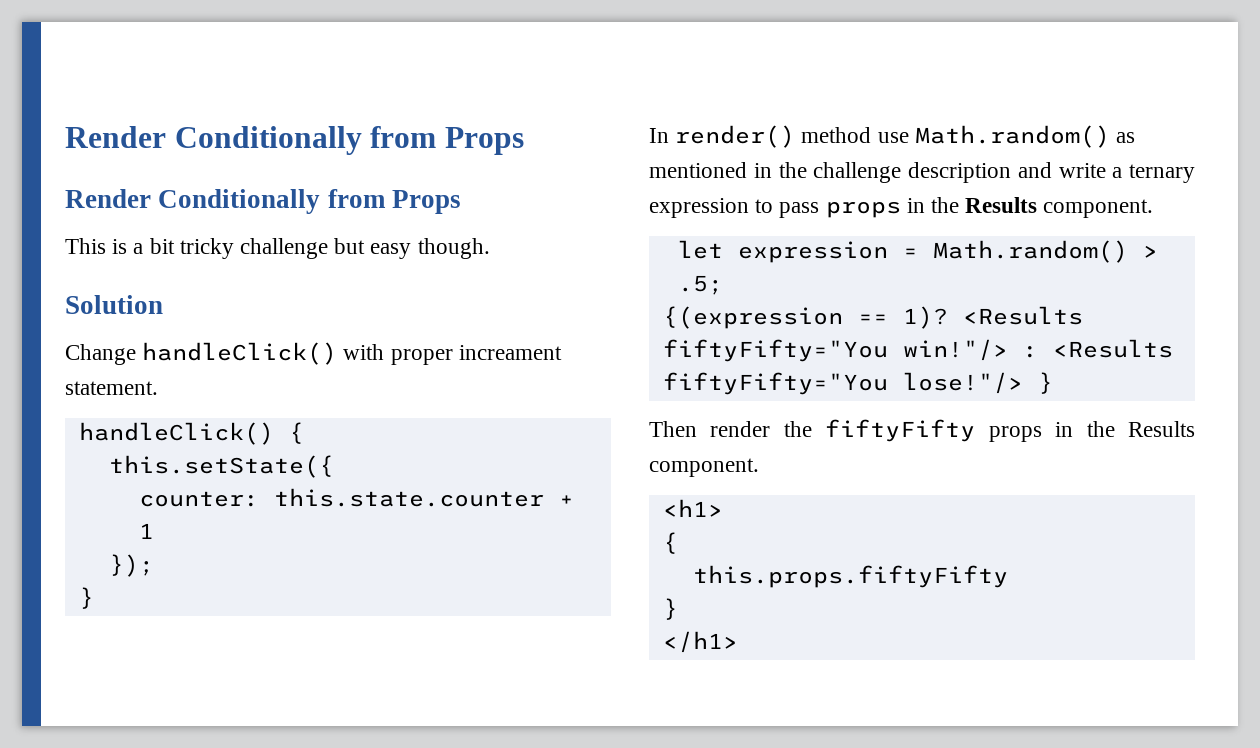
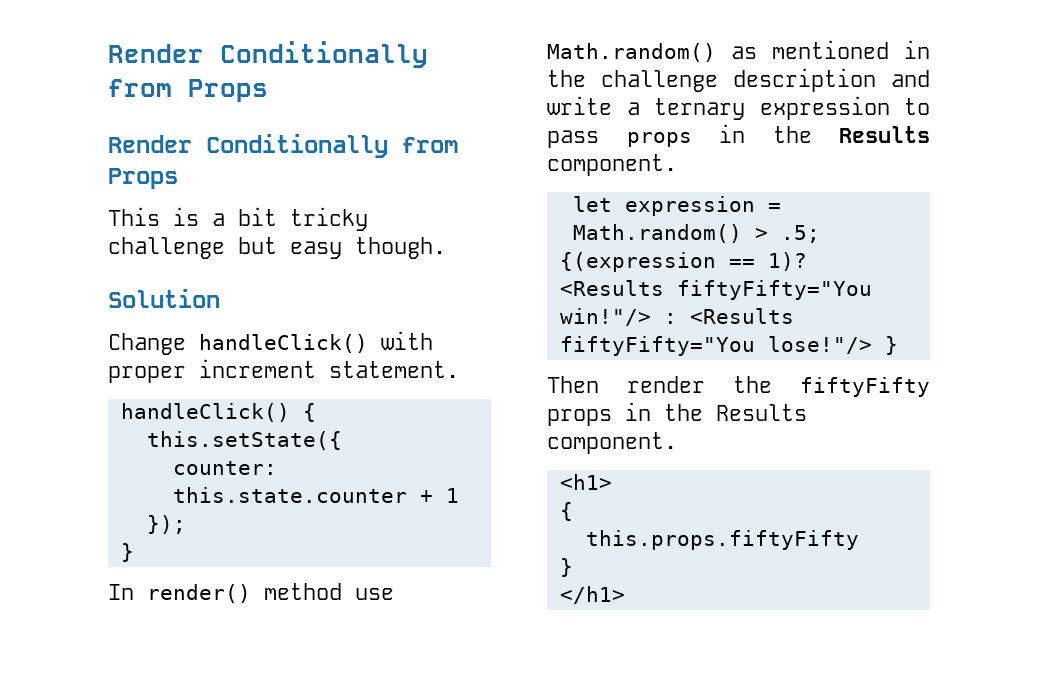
[458,345,562,360] increament -> [199,359,316,378] increment

